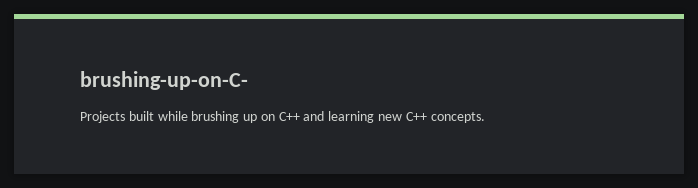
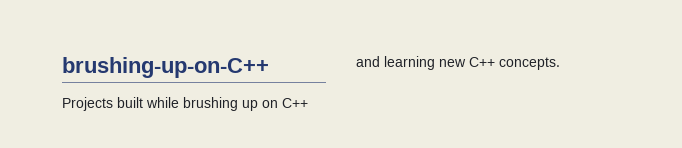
[80,71,248,90] brushing-up-on-C- -> [62,57,269,78] brushing-up-on-C++

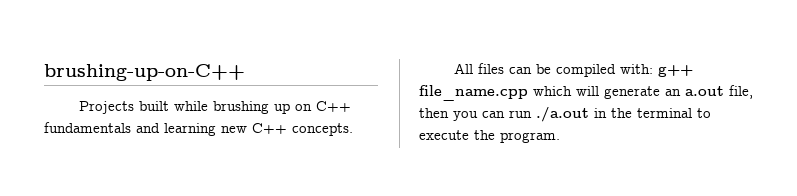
(308, 103) none -> [44,122,131,133] fundamentals
(560, 63) none -> [454,63,694,77] [419,85,753,101] [419,107,711,122] [419,130,560,143] // All files can be compiled with: g++ file_name.cpp which will generate an a.out file, then you can run ./a.out in the terminal to execute the program.

